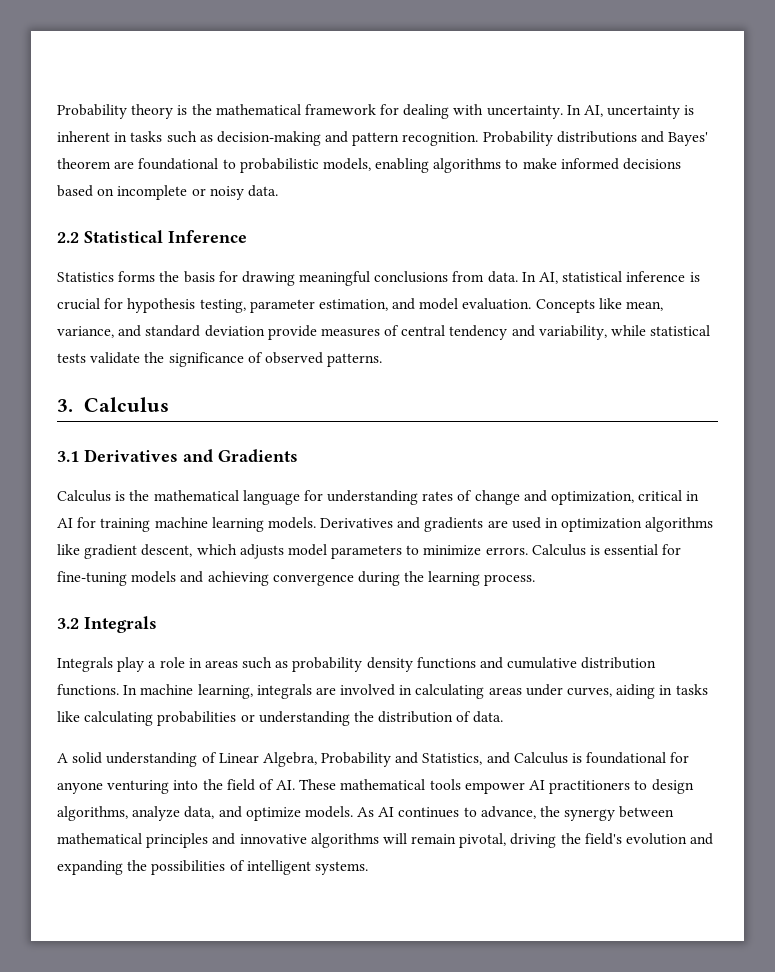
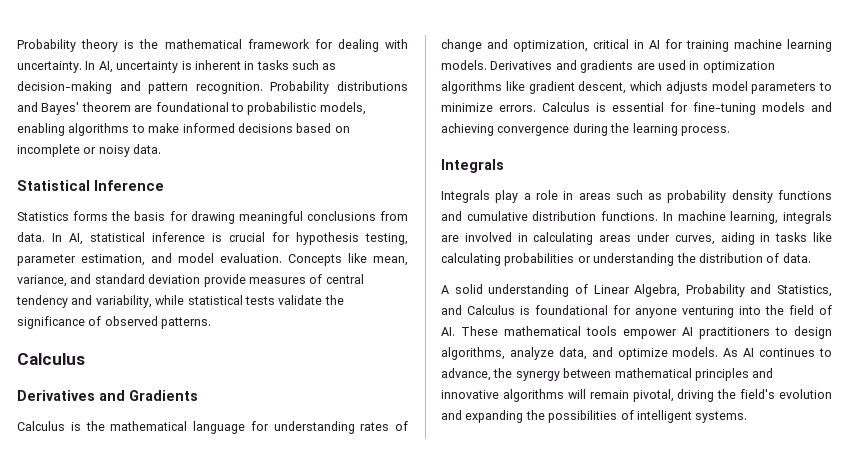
[57,232,79,243] 2.2 -> (162, 149) none
[57,399,73,412] 3. -> (212, 323) none
[57,451,79,462] 3.1 -> (85, 359) none
[57,618,79,629] 3.2 -> (730, 131) none

